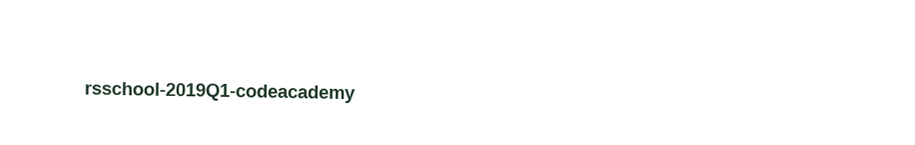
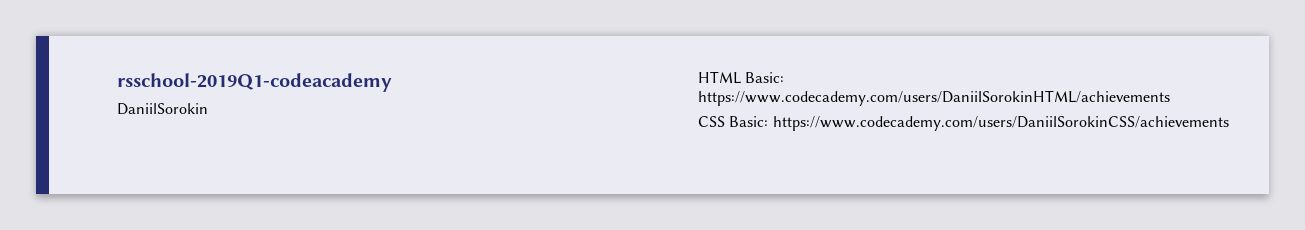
(356, 92) none -> [117,103,208,115] [698,71,785,84] [698,90,1170,106] [698,116,1229,131] // DaniilSorokin // HTML Basic: https://www.codecademy.com/users/DaniilSorokinHTML/achievements // CSS Basic: https://www.codecademy.com/users/DaniilSorokinCSS/achievements

